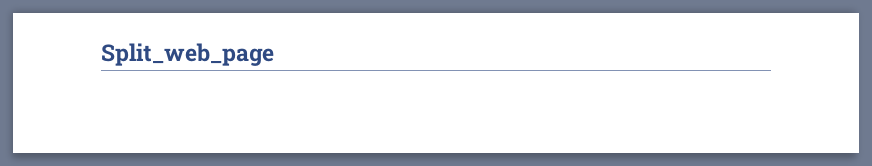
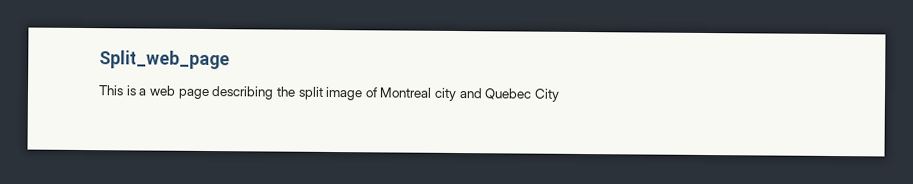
(274, 54) none -> [98,85,561,102] // This is a web page describing the split image of Montreal city and Quebec City

